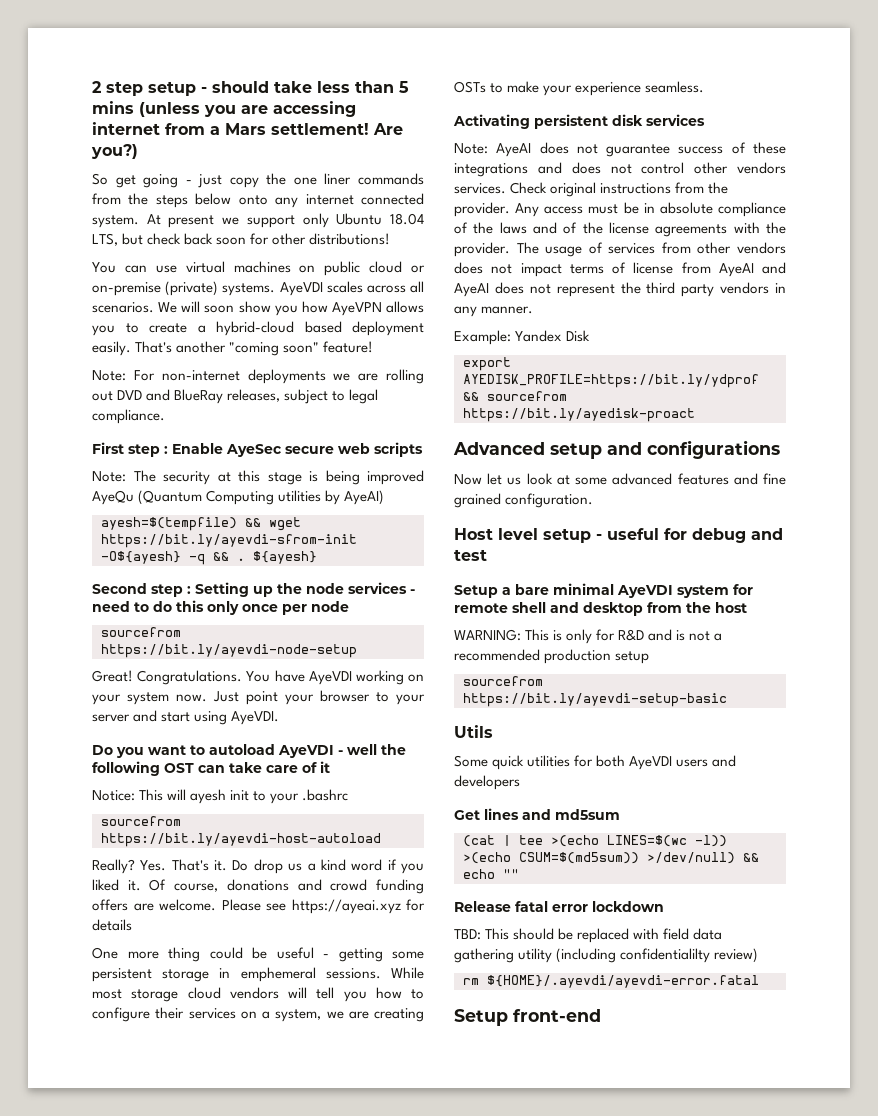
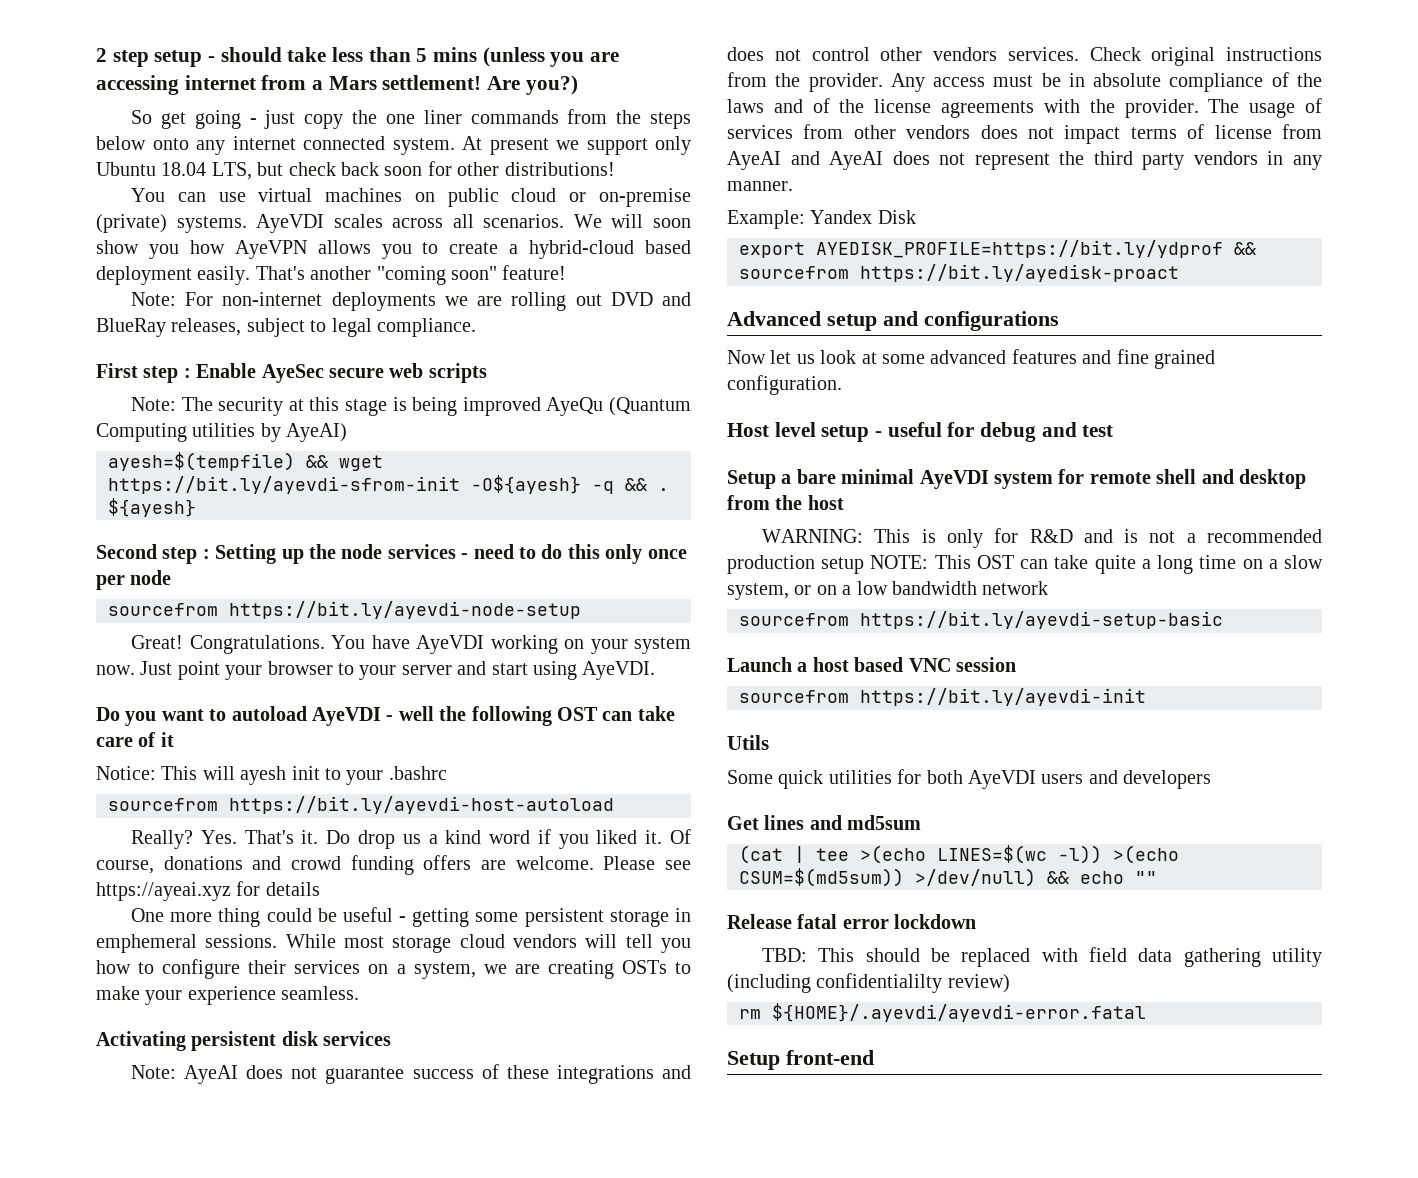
[463,676,543,686] [463,693,727,707] // sourcefrom https://bit.ly/ayevdi-setup-basic -> [870,555,1323,574] [727,581,1049,600] [739,611,1223,629] [727,657,1016,672] [739,688,1146,706] NOTE: This OST can take quite a long time on a slow system, or on a low bandwidth network // sourcefrom https://bit.ly/ayevdi-setup-basic // Launch a host based VNC session // sourcefrom https://bit.ly/ayevdi-init

